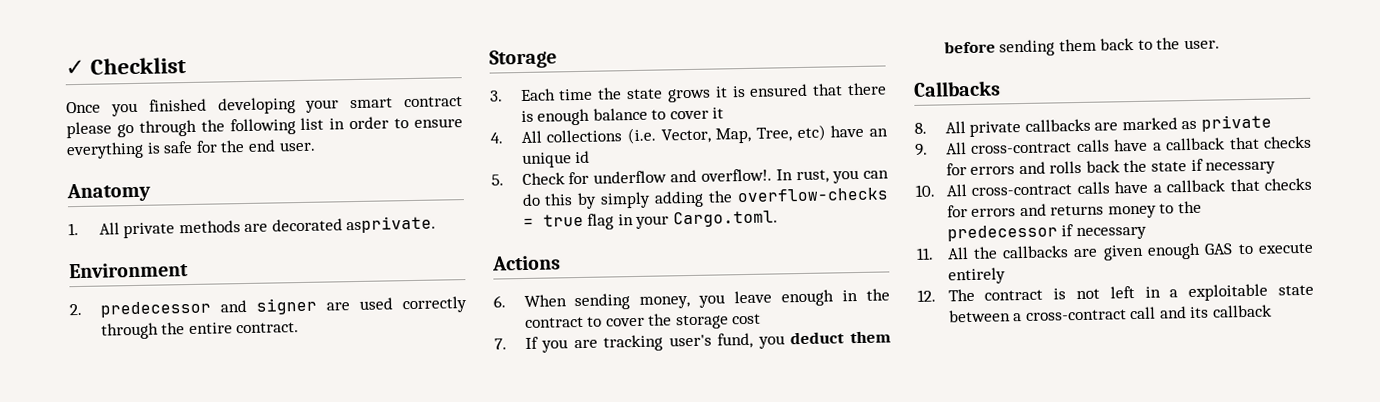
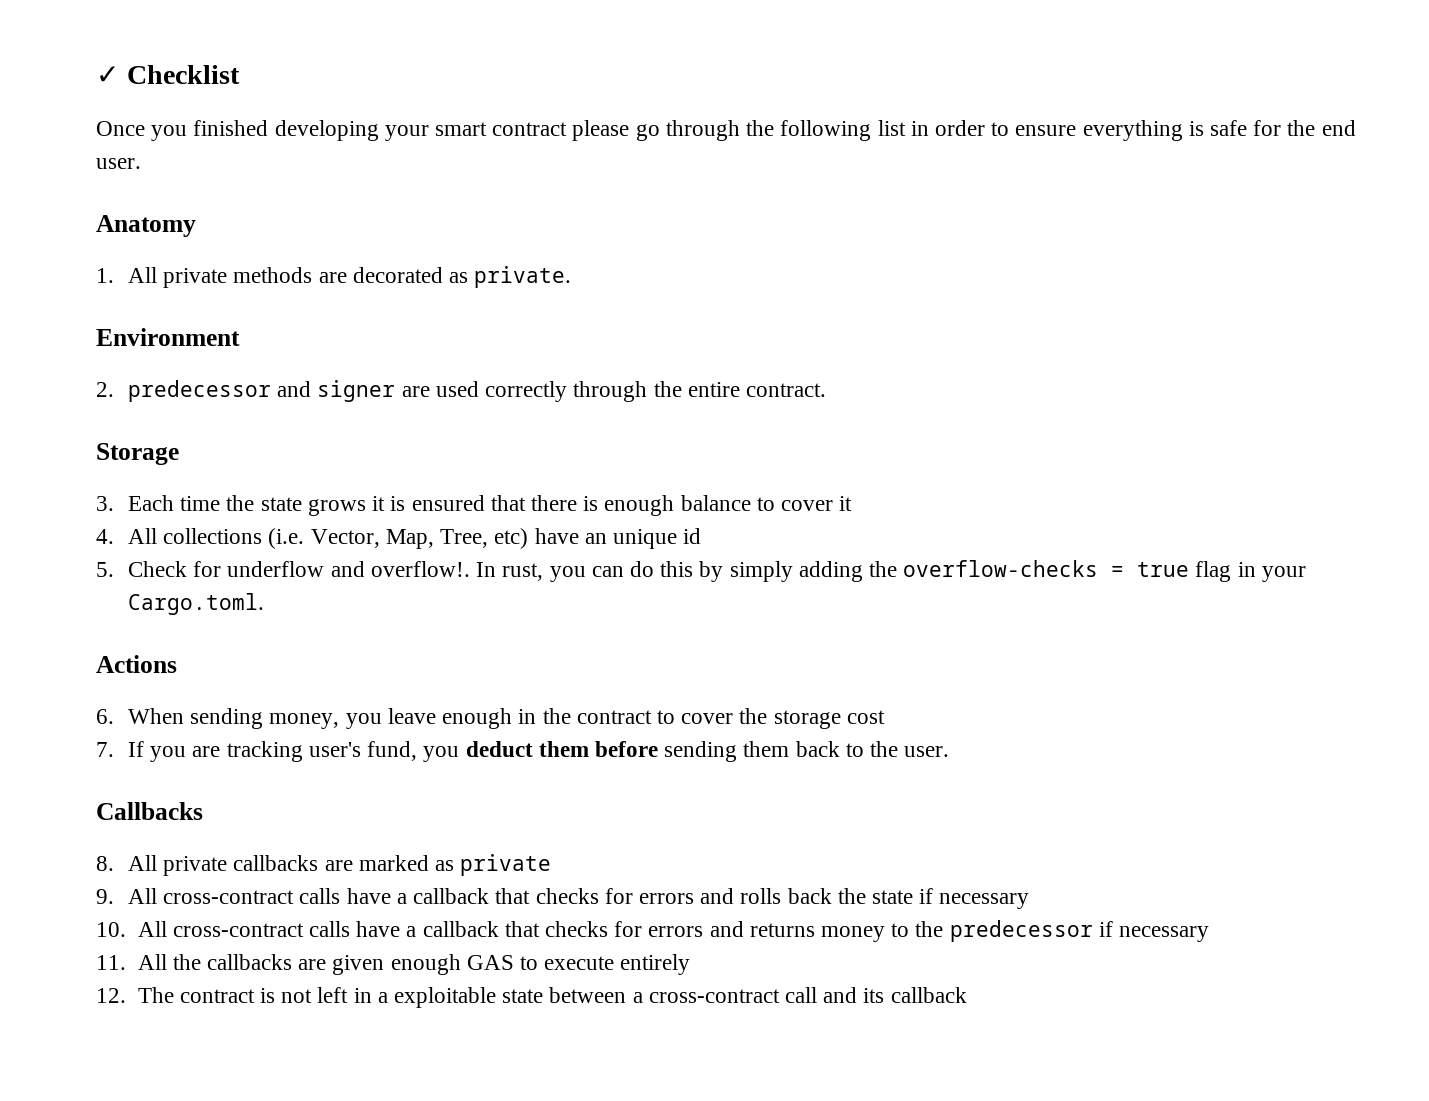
[346,215,437,234] asprivate. -> [449,266,572,288] as private.

